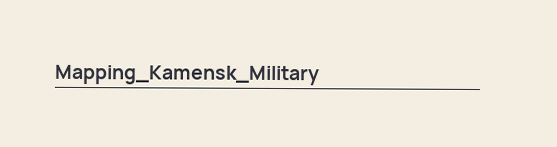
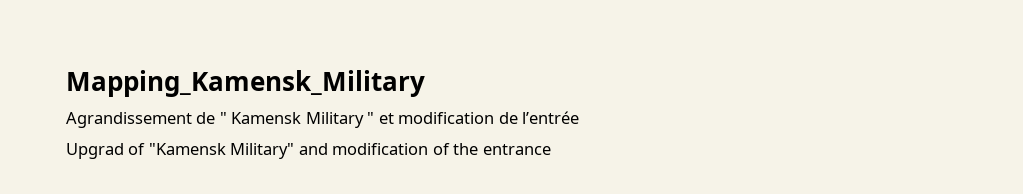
(320, 75) none -> [66,111,580,128] [66,143,551,159] // Agrandissement de " Kamensk Military " et modification de l’entrée // Upgrad of "Kamensk Military" and modification of the entrance

